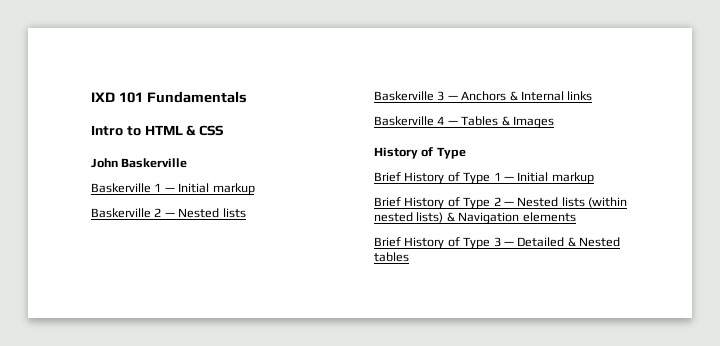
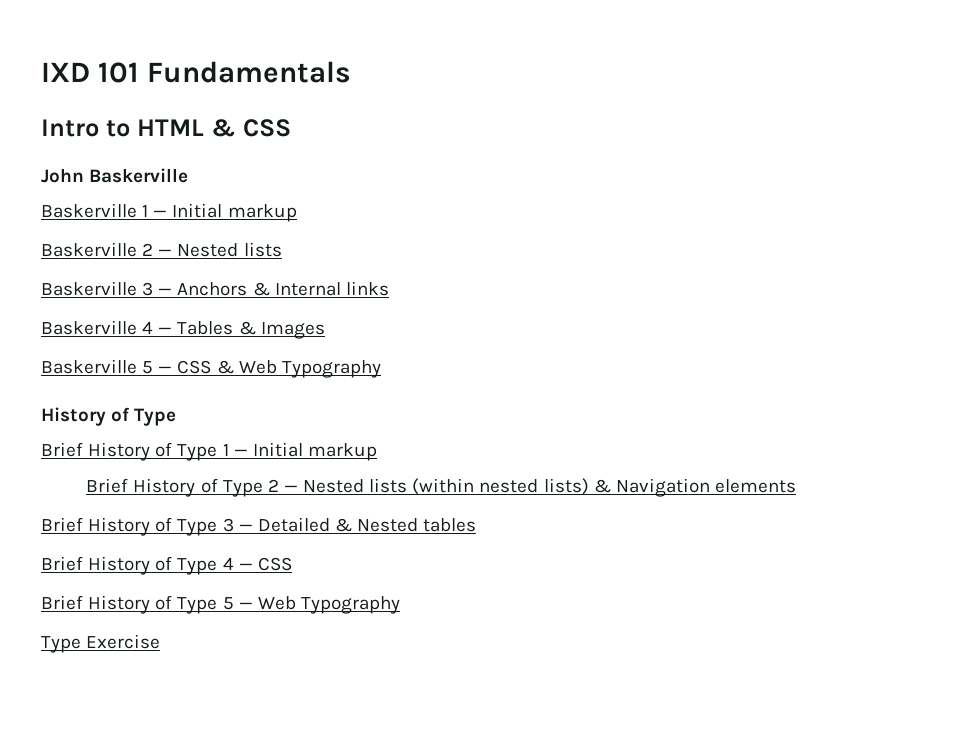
(554, 122) none -> [41,359,381,378] // Baskerville 5 — CSS & Web Typography
(409, 257) none -> [41,556,292,575] [41,595,400,614] [41,634,161,653] // Brief History of Type 4 — CSS // Brief History of Type 5 — Web Typography // Type Exercise

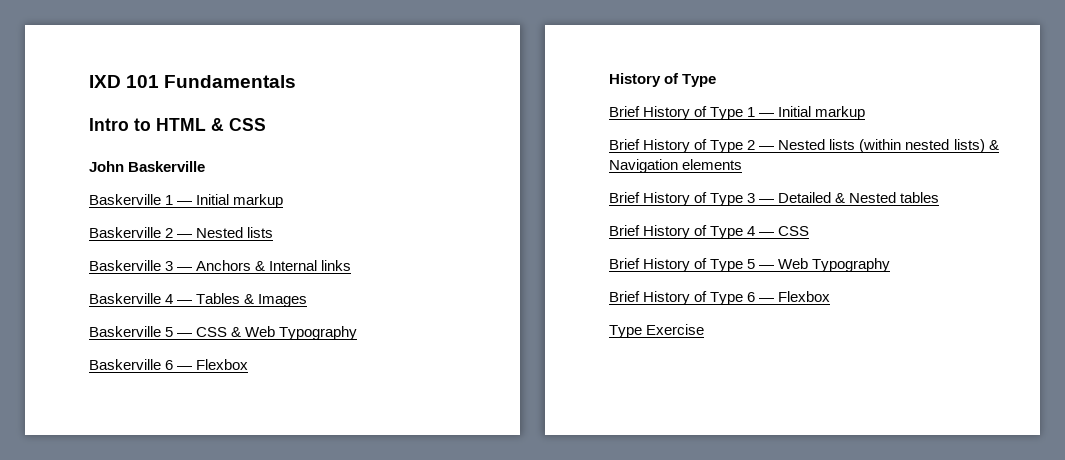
(381, 369) none -> [89,359,249,370] // Baskerville 6 — Flexbox
(400, 605) none -> [609,291,831,305] // Brief History of Type 6 — Flexbox

